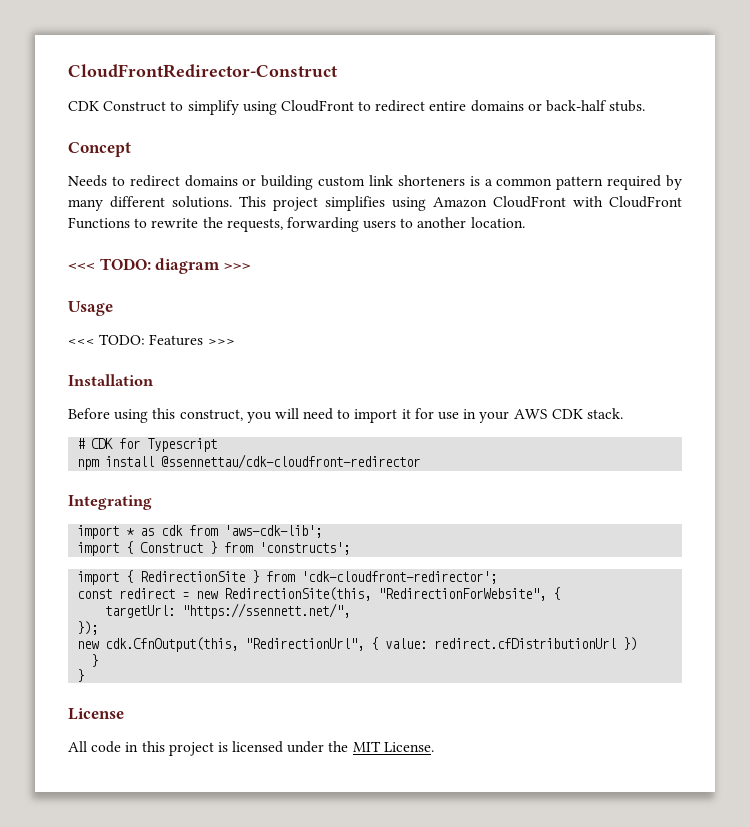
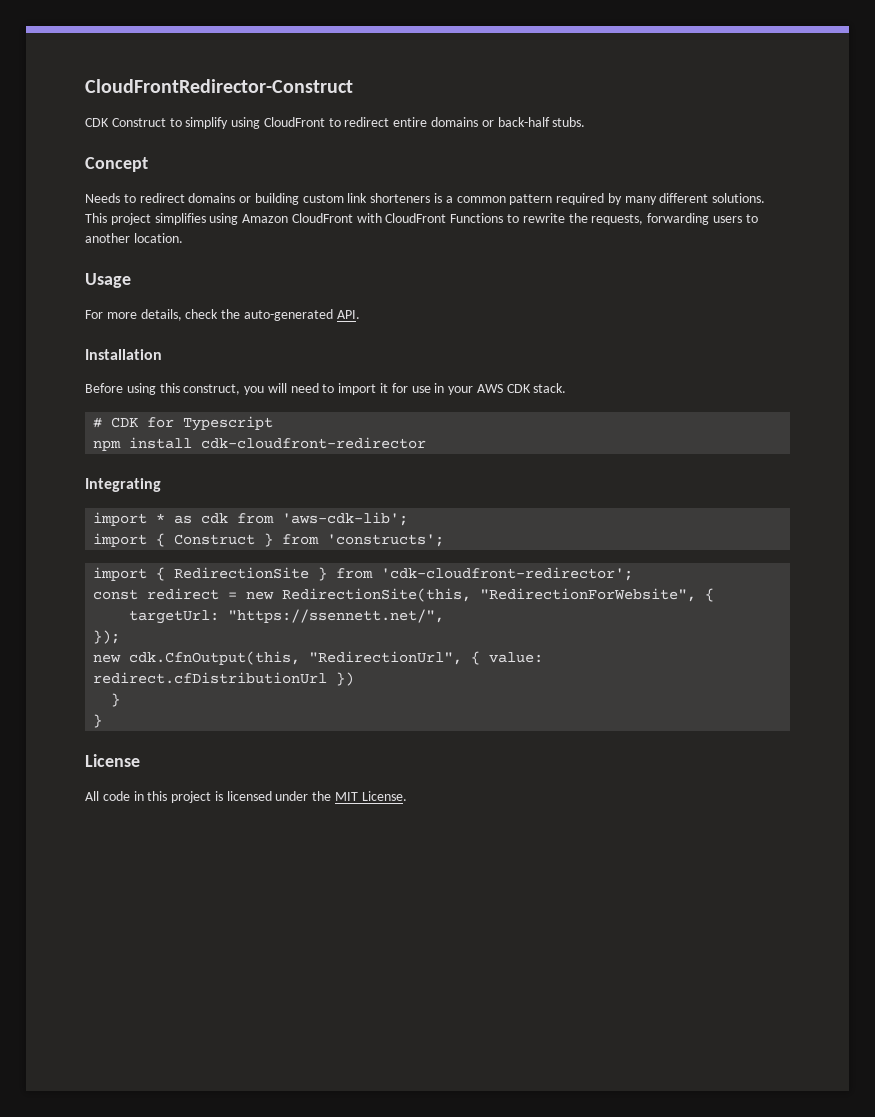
[68,258,251,274] [68,301,113,316] [68,334,235,346] <<< TODO: diagram >>> // Usage // <<< TODO: Features >>> -> [85,273,131,288] [85,309,360,321] Usage // For more details, check the auto-generated API.
[161,454,421,469] @ssennettau/cdk-cloudfront-redirector -> [201,437,427,449] cdk-cloudfront-redirector

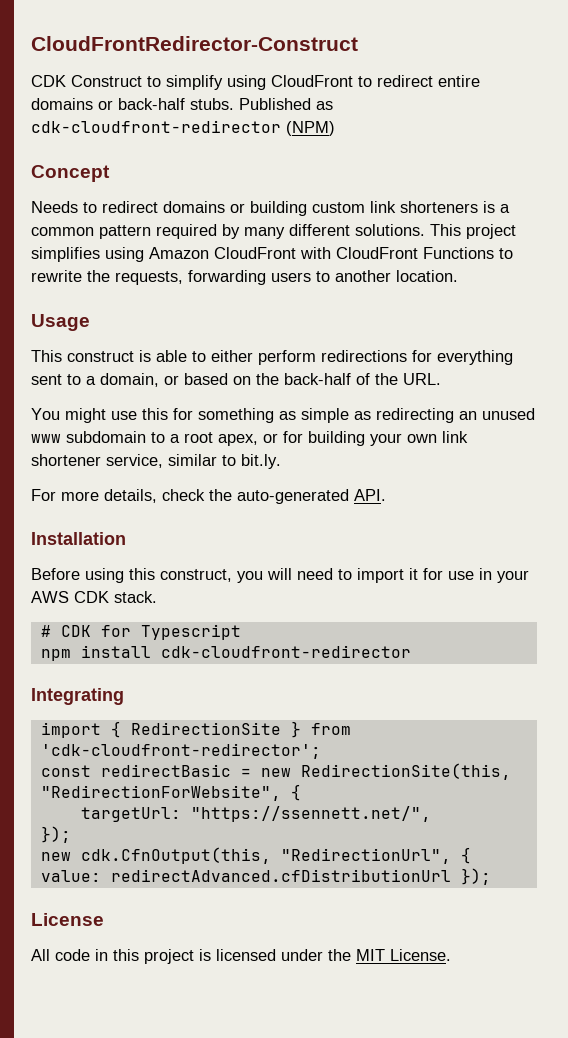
(586, 122) none -> [239,98,333,110] [31,120,335,136] Published as cdk-cloudfront-redirector (NPM)
(131, 280) none -> [31,350,513,365] [31,373,441,387] [31,408,535,423] [31,431,468,446] [31,454,281,469] // This construct is able to either perform redirections for everything sent to a domain, or based on the back-half of the URL. // You might use this for something as simple as redirecting an unused www subdomain to a root apex, or for building your own link shortener service, similar to bit.ly.
[93,512,409,526] [93,533,445,547] // import * as cdk from 'aws-cdk-lib'; // import { Construct } from 'constructs'; -> (124, 696) none
[147,588,220,600] redirect -> [100,764,231,777] redirectBasic
[93,672,355,686] [111,693,121,707] [93,714,103,728] redirect.cfDistributionUrl }) // } // } -> [110,868,491,885] redirectAdvanced.cfDistributionUrl });

